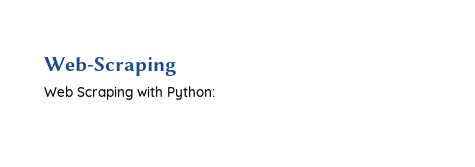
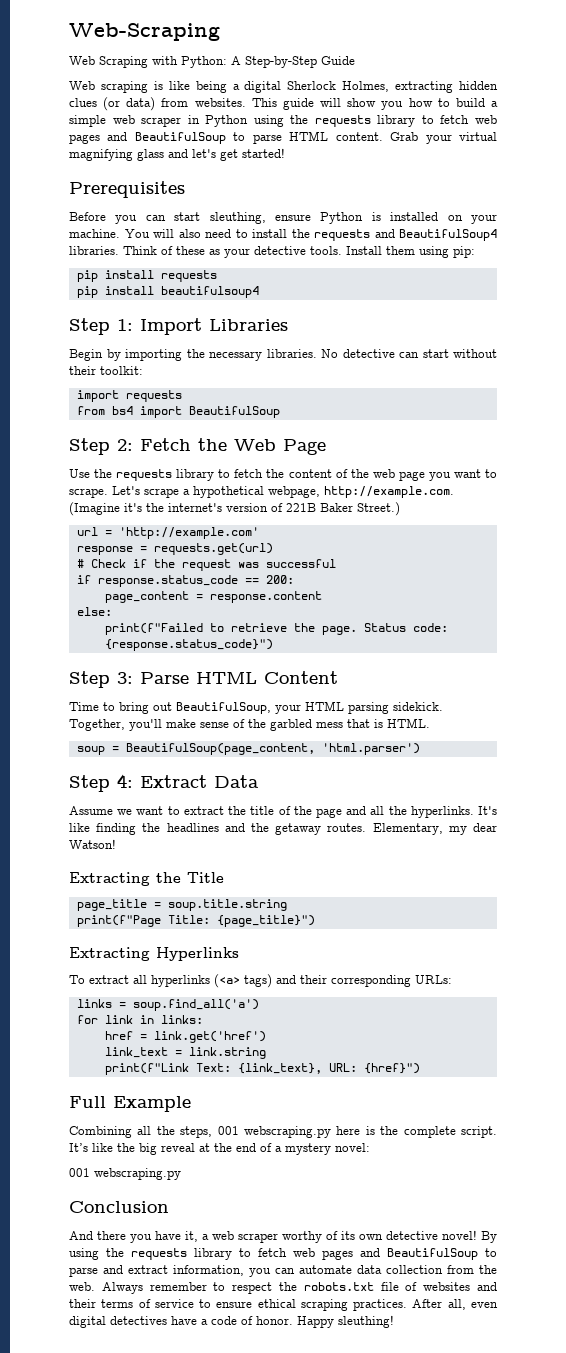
(215, 93) none -> [231,56,355,68] [69,81,498,93] [69,97,498,111] [69,115,497,127] [69,131,498,144] [69,148,285,161] [69,181,185,198] [69,212,497,224] [69,229,497,241] [69,246,475,258] [76,270,217,282] [76,286,259,298] [69,318,288,335] [69,349,497,361] [69,366,143,375] [76,390,182,402] [76,406,280,418] [69,438,326,455] [69,469,497,481] [69,486,454,498] [69,502,400,516] [76,527,259,539] [76,543,273,555] [76,559,336,571] [76,575,294,587] [104,591,322,603] [76,607,112,616] [104,623,448,635] [104,639,273,651] [69,671,338,688] [69,701,443,714] [69,718,430,731] [76,743,420,755] [69,774,259,792] [69,806,498,818] [69,823,497,835] [69,839,116,849] [69,872,224,886] [76,899,287,911] [76,915,315,927] [69,947,239,961] [69,974,452,988] [76,999,259,1011] [76,1015,203,1024] [104,1031,266,1043] [104,1047,266,1059] [104,1063,420,1075] [69,1096,191,1112] [69,1126,497,1138] [69,1143,370,1155] [69,1168,181,1180] [69,1201,169,1213] [69,1230,497,1243] [69,1248,497,1260] [69,1265,497,1277] [69,1282,498,1294] [69,1299,498,1311] [69,1315,394,1328] A Step-by-Step Guide // Web scraping is like being a digital Sherlock Holmes, extracting hidden clues (or data) from websites. This guide will show you how to build a simple web scraper in Python using the requests library to fetch web pages and BeautifulSoup to parse HTML content. Grab your virtual magnifying glass and let's get started! // Prerequisites // Before you can start sleuthing, ensure Python is installed on your machine. You will also need to install the requests and BeautifulSoup4 libraries. Think of these as your detective tools. Install them using pip: // pip install requests // pip install beautifulsoup4 // Step 1: Import Libraries // Begin by importing the necessary libraries. No detective can start without their toolkit: // import requests // from bs4 import BeautifulSoup // Step 2: Fetch the Web Page // Use the requests library to fetch the content of the web page you want to scrape. Let's scrape a hypothetical webpage, http://example.com. (Imagine it's the internet's version of 221B Baker Street.) // url = 'http://example.com' // response = requests.get(url) // # Check if the request was successful // if response.status_code == 200: // page_content = response.content // else: // print(f"Failed to retrieve the page. Status code: {response.status_code}") // Step 3: Parse HTML Content // Time to bring out BeautifulSoup, your HTML parsing sidekick. Together, you'll make sense of the garbled mess that is HTML. // soup = BeautifulSoup(page_content, 'html.parser') // Step 4: Extract Data // Assume we want to extract the title of the page and all the hyperlinks. It's like finding the headlines and the getaway routes. Elementary, my dear Watson! // Extracting the Title // page_title = soup.title.string // print(f"Page Title: {page_title}") // Extracting Hyperlinks // To extract all hyperlinks (<a> tags) and their corresponding URLs: // links = soup.find_all('a') // for link in links: // href = link.get('href') // link_text = link.string // print(f"Link Text: {link_text}, URL: {href}") // Full Example // Combining all the steps, 001 webscraping.py here is the complete script. It’s like the big reveal at the end of a mystery novel: // 001 webscraping.py // Conclusion // And there you have it, a web scraper worthy of its own detective novel! By using the requests library to fetch web pages and BeautifulSoup to parse and extract information, you can automate data collection from the web. Always remember to respect the robots.txt file of websites and their terms of service to ensure ethical scraping practices. After all, even digital detectives have a code of honor. Happy sleuthing!

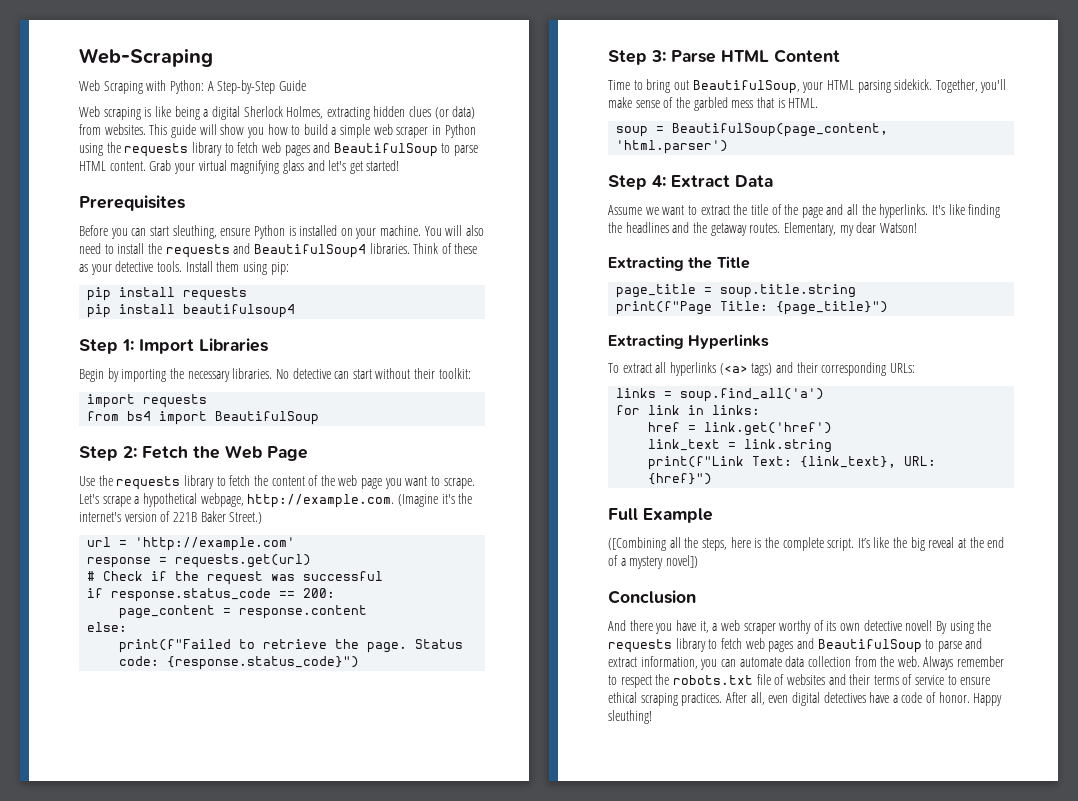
[69,1126,132,1138] Combining -> [608,537,666,551] ([Combining
[217,1126,331,1138] 001 webscraping.py -> (727, 544) none
[335,1143,370,1152] [69,1168,181,1180] novel: // 001 webscraping.py -> [665,555,698,568] novel])

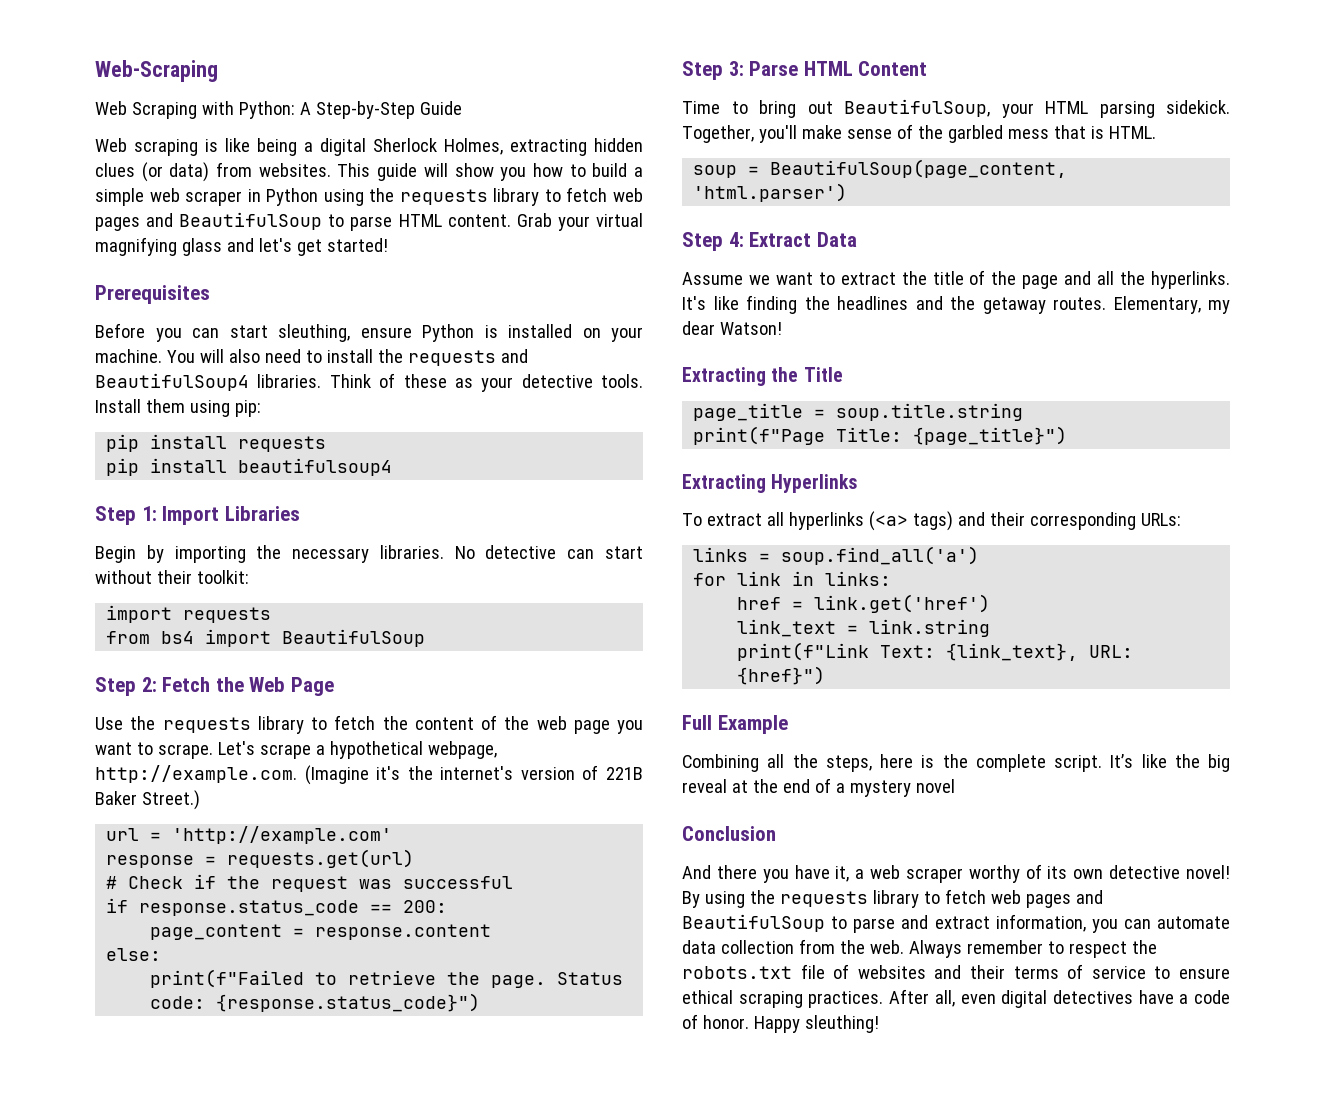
[608,537,666,551] ([Combining -> [682,754,759,772] Combining
[665,555,698,568] novel]) -> [915,779,955,793] novel

